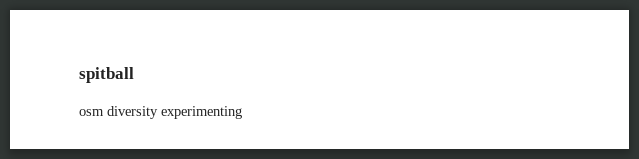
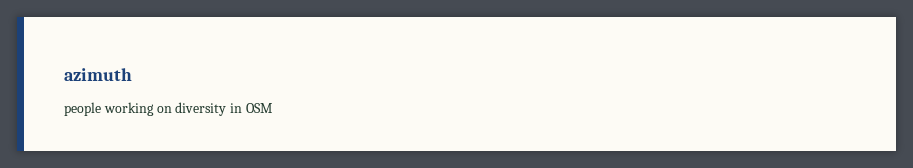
[79,67,134,83] [79,106,242,119] spitball // osm diversity experimenting -> [64,68,132,81] [64,102,273,116] azimuth // people working on diversity in OSM

